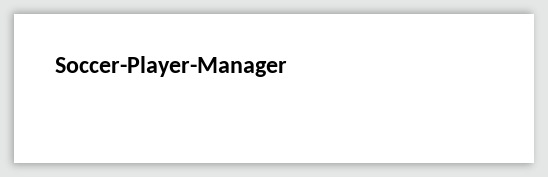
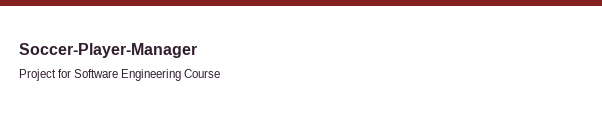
(287, 66) none -> [19,69,221,81] // Project for Software Engineering Course

